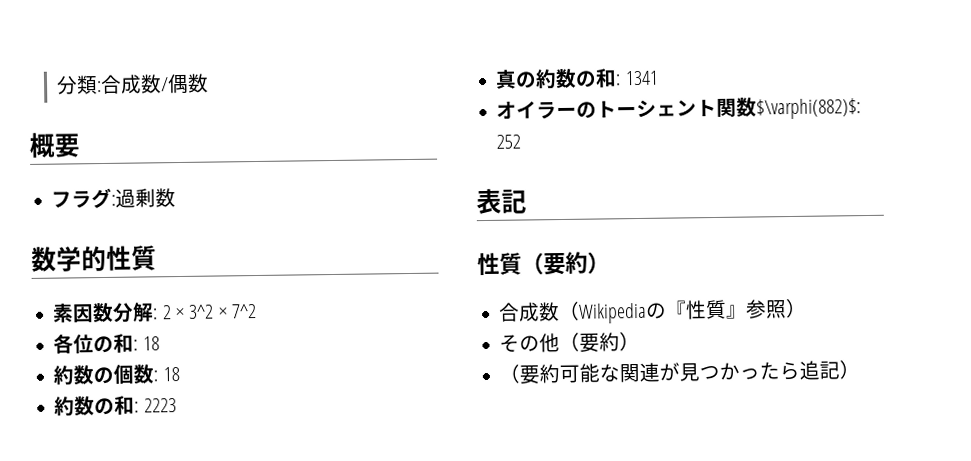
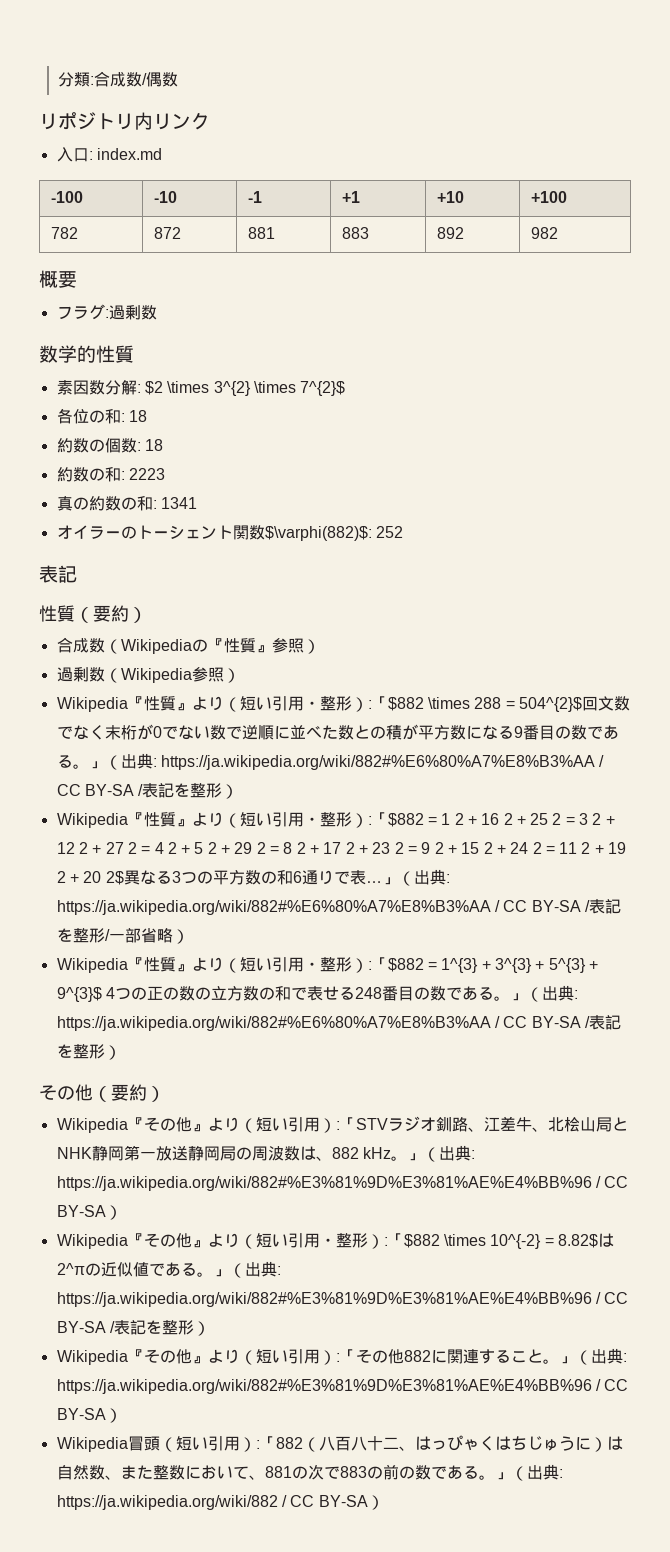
(210, 83) none -> [39,112,210,130] [56,147,162,162] [50,191,83,203] [153,191,177,203] [247,191,262,203] [341,191,360,203] [436,191,464,203] [530,191,567,203] [50,227,78,239] [153,227,181,239] [247,227,275,239] [341,227,369,239] [436,227,464,239] [530,227,558,239] // リポジトリ内リンク // 入口: index.md // -100 | -10 | -1 | +1 | +10 | +100 // 782 | 872 | 881 | 883 | 892 | 982
[161,304,257,320] 2 × 3^2 × 7^2 -> [144,381,346,396] $2 \times 3^{2} \times 7^{2}$
[499,331,641,353] [499,360,841,385] その他（要約） // （要約可能な関連が見つかったら追記 -> [56,667,240,683] [56,696,630,712] [56,724,619,740] [56,753,605,770] [56,783,239,799] [56,812,615,828] [56,842,627,854] [56,869,450,886] [56,899,621,915] [56,928,189,944] [56,957,598,973] [56,985,578,1002] [56,1015,621,1031] [56,1044,121,1060] [39,1084,165,1102] [56,1116,628,1133] [56,1145,475,1162] [56,1176,629,1191] [56,1205,122,1220] [56,1233,614,1249] [56,1261,281,1278] [56,1292,629,1307] [56,1320,210,1336] [56,1348,627,1365] [56,1379,629,1394] [56,1408,122,1423] [56,1435,623,1452] [56,1464,563,1481] [56,1495,368,1510] 過剰数（Wikipedia参照） // Wikipedia『性質』より（短い引用・整形）:「$882 \times 288 = 504^{2}$回文数でなく末桁が0でない数で逆順に並べた数との積が平方数になる9番目の数である。」（出典: https://ja.wikipedia.org/wiki/882#%E6%80%A7%E8%B3%AA / CC BY-SA /表記を整形） // Wikipedia『性質』より（短い引用・整形）:「$882 = 1 2 + 16 2 + 25 2 = 3 2 + 12 2 + 27 2 = 4 2 + 5 2 + 29 2 = 8 2 + 17 2 + 23 2 = 9 2 + 15 2 + 24 2 = 11 2 + 19 2 + 20 2$異なる3つの平方数の和6通りで表…」（出典: https://ja.wikipedia.org/wiki/882#%E6%80%A7%E8%B3%AA / CC BY-SA /表記を整形/一部省略） // Wikipedia『性質』より（短い引用・整形）:「$882 = 1^{3} + 3^{3} + 5^{3} + 9^{3}$ 4つの正の数の立方数の和で表せる248番目の数である。」（出典: https://ja.wikipedia.org/wiki/882#%E6%80%A7%E8%B3%AA / CC BY-SA /表記を整形） // その他（要約） // Wikipedia『その他』より（短い引用）:「STVラジオ釧路、江差牛、北桧山局とNHK静岡第一放送静岡局の周波数は、882 kHz。」（出典: https://ja.wikipedia.org/wiki/882#%E3%81%9D%E3%81%AE%E4%BB%96 / CC BY-SA） // Wikipedia『その他』より（短い引用・整形）:「$882 \times 10^{-2} = 8.82$は2^πの近似値である。」（出典: https://ja.wikipedia.org/wiki/882#%E3%81%9D%E3%81%AE%E4%BB%96 / CC BY-SA /表記を整形） // Wikipedia『その他』より（短い引用）:「その他882に関連すること。」（出典: https://ja.wikipedia.org/wiki/882#%E3%81%9D%E3%81%AE%E4%BB%96 / CC BY-SA） // Wikipedia冒頭（短い引用）:「882（八百八十二、はっぴゃくはちじゅうに）は自然数、また整数において、881の次で883の前の数である。」（出典: https://ja.wikipedia.org/wiki/882 / CC BY-SA

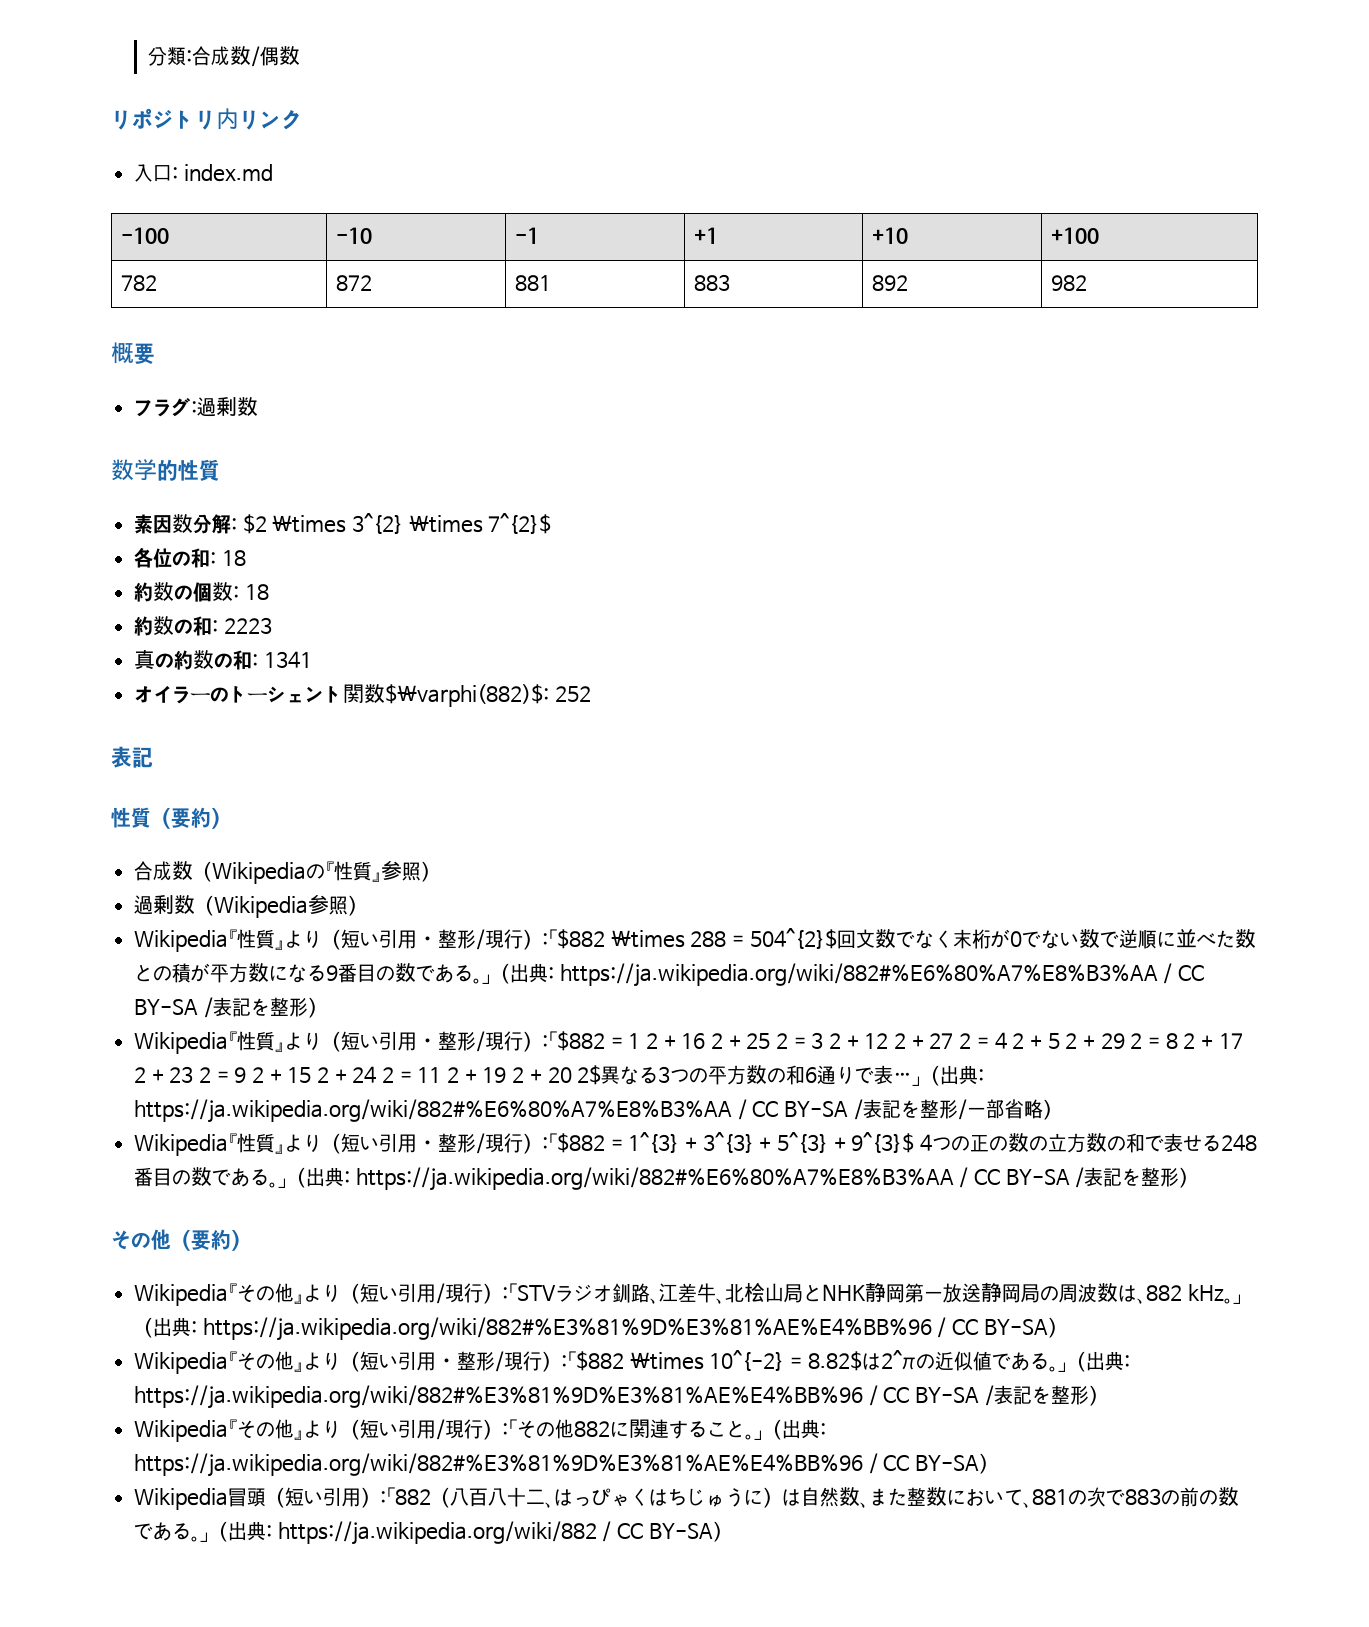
(352, 703) none -> [476,929,524,950] /現行
(352, 819) none -> [476,1031,524,1052] /現行
(352, 964) none -> [476,1133,524,1154] /現行
(320, 1124) none -> [436,1283,484,1304] /現行
(368, 1240) none -> [495,1351,543,1372] /現行
(320, 1356) none -> [436,1419,484,1440] /現行

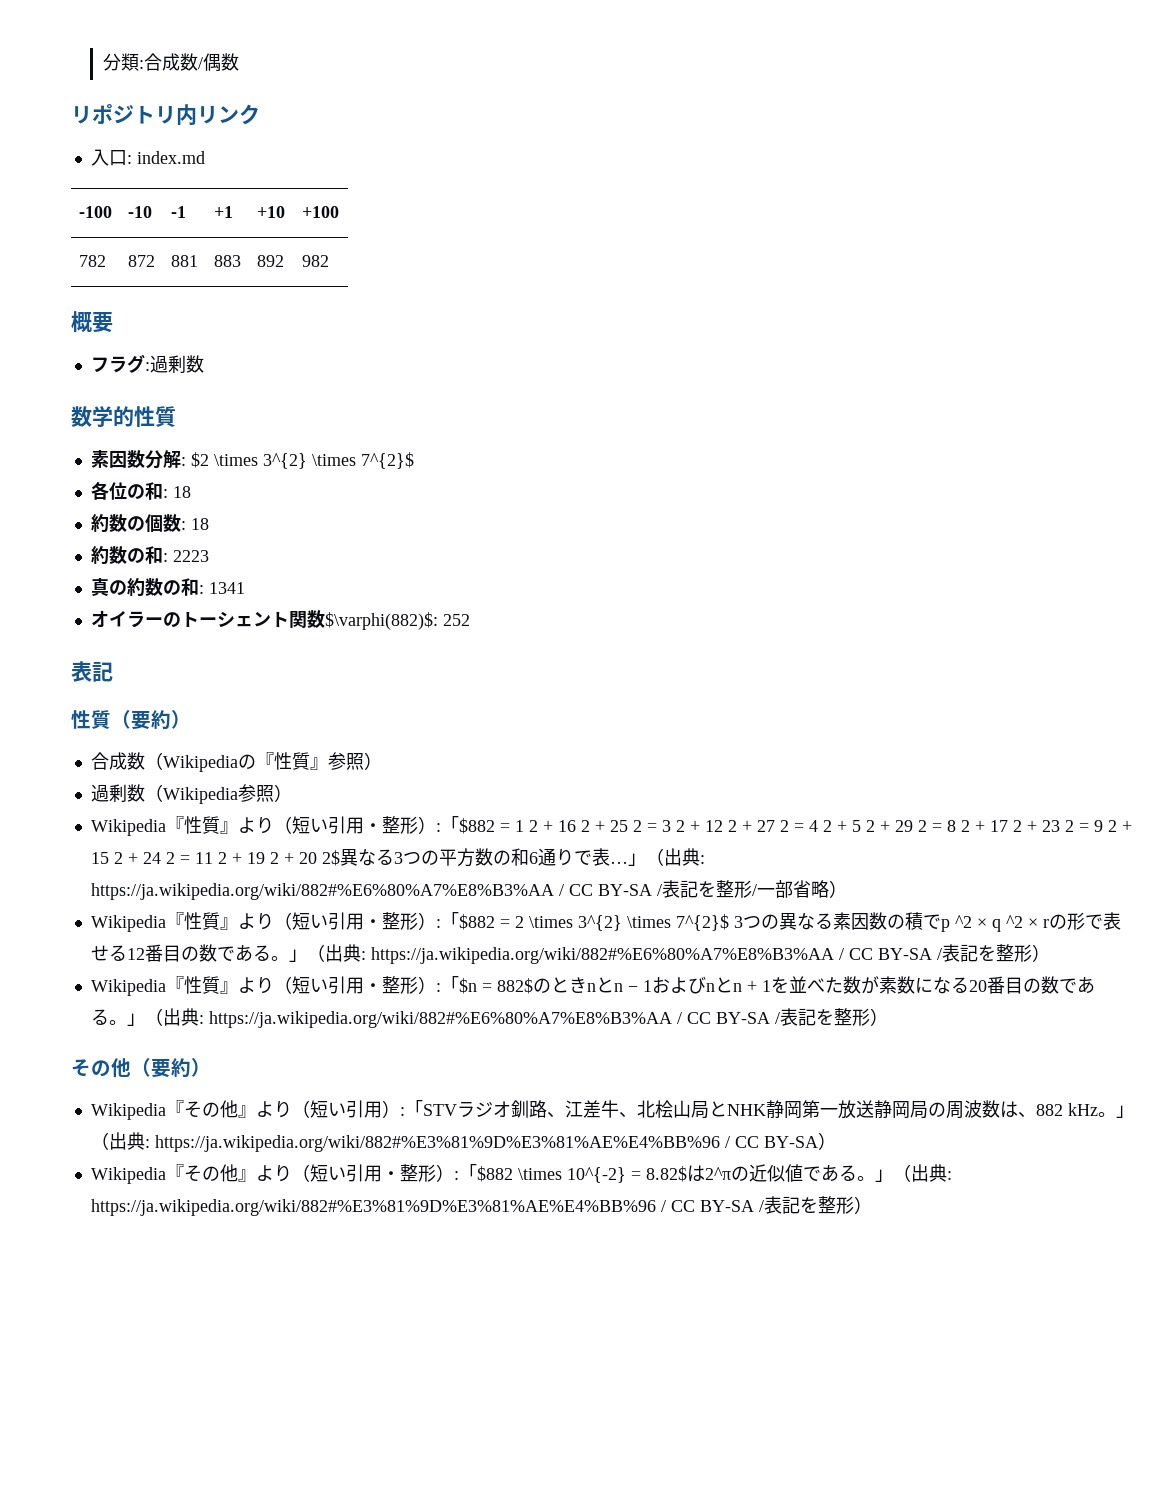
[476,928,1256,950] [134,963,1205,987] [134,997,327,1018] [134,1031,524,1054] /現行）:「$882 \times 288 = 504^{2}$回文数でなく末桁が0でない数で逆順に並べた数との積が平方数になる9番目の数である。」（出典: https://ja.wikipedia.org/wiki/882#%E6%80%A7%E8%B3%AA / CC BY-SA /表記を整形） // Wikipedia『性質』より（短い引用・整形/現行 -> (418, 825) none
[476,1132,1258,1154] /現行）:「$882 = 1^{3} + 3^{3} + 5^{3} + 9^{3}$ 4つの正の数の立方数の和で表せる248 -> [417,912,1121,932] [90,944,1050,964] [90,976,987,996] ）:「$882 = 2 \times 3^{2} \times 7^{2}$ 3つの異なる素因数の積でp ^2 × q ^2 × rの形で表せる12番目の数である。」（出典: https://ja.wikipedia.org/wiki/882#%E6%80%A7%E8%B3%AA / CC BY-SA /表記を整形） // Wikipedia『性質』より（短い引用・整形）:「$n = 882$のときnとn − 1およびnとn + 1を並べた数が素数になる20
[436,1283,484,1304] /現行 -> (382, 1109) none
[495,1351,543,1372] /現行 -> (436, 1173) none
[134,1419,827,1442] [134,1453,999,1477] [134,1487,1240,1510] [134,1521,732,1545] // Wikipedia『その他』より（短い引用/現行）:「その他882に関連すること。」（出典: https://ja.wikipedia.org/wiki/882#%E3%81%9D%E3%81%AE%E4%BB%96 / CC BY-SA） // Wikipedia冒頭（短い引用）:「882（八百八十二、はっぴゃくはちじゅうに）は自然数、また整数において、881の次で883の前の数である。」（出典: https://ja.wikipedia.org/wiki/882 / CC BY-SA） -> (872, 1205) none

